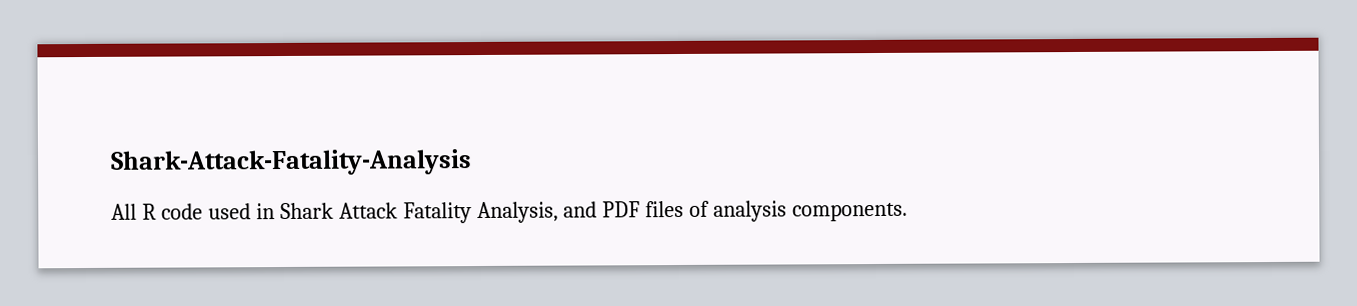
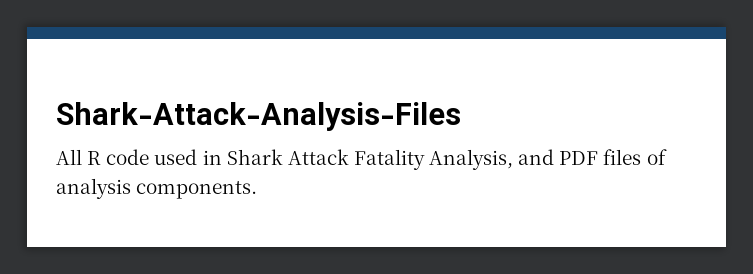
[110,149,472,176] Shark-Attack-Fatality-Analysis -> [56,102,461,131] Shark-Attack-Analysis-Files

